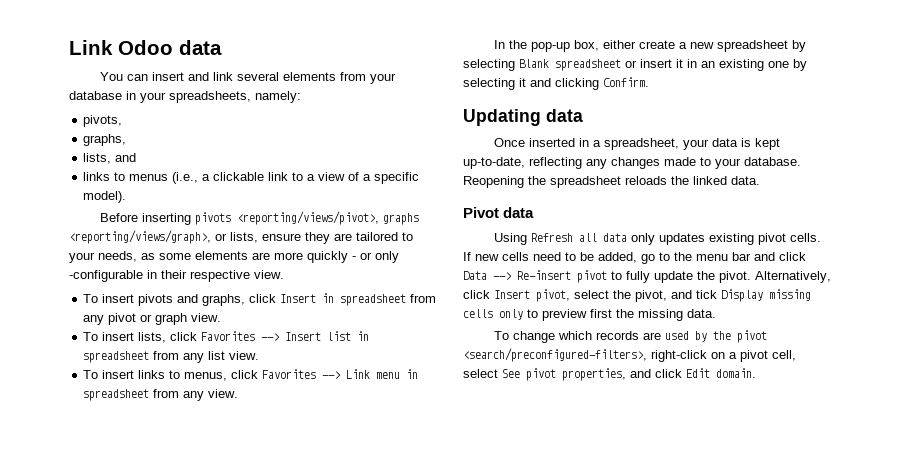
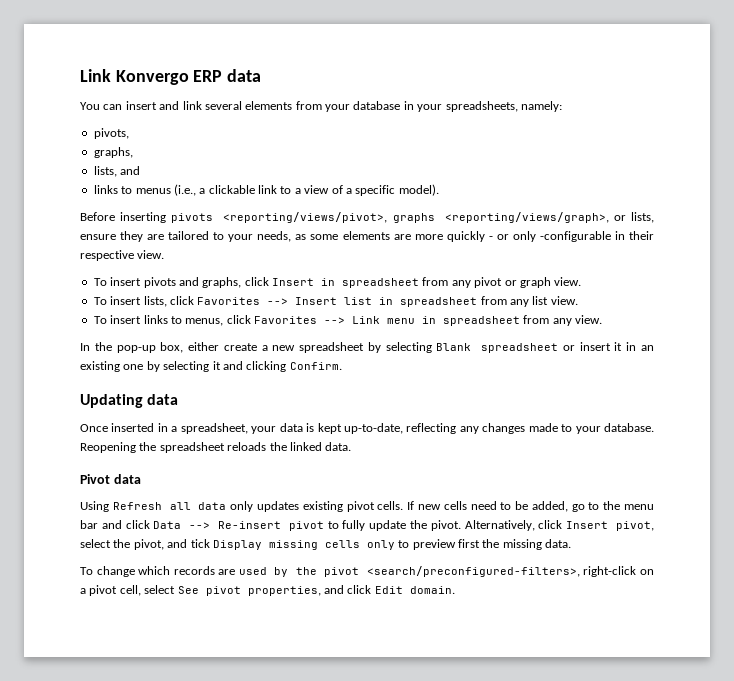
[69,40,173,55] Link Odoo -> [80,69,223,85] Link Konvergo ERP

